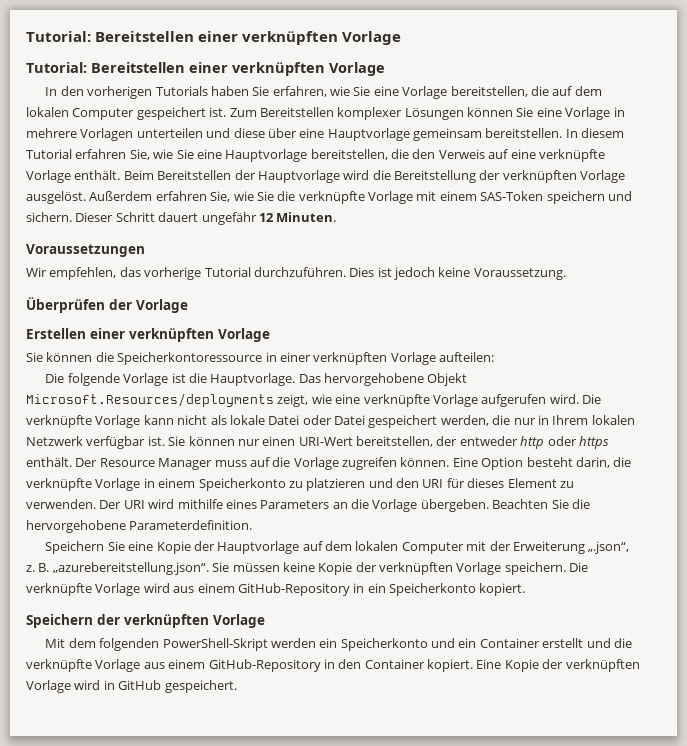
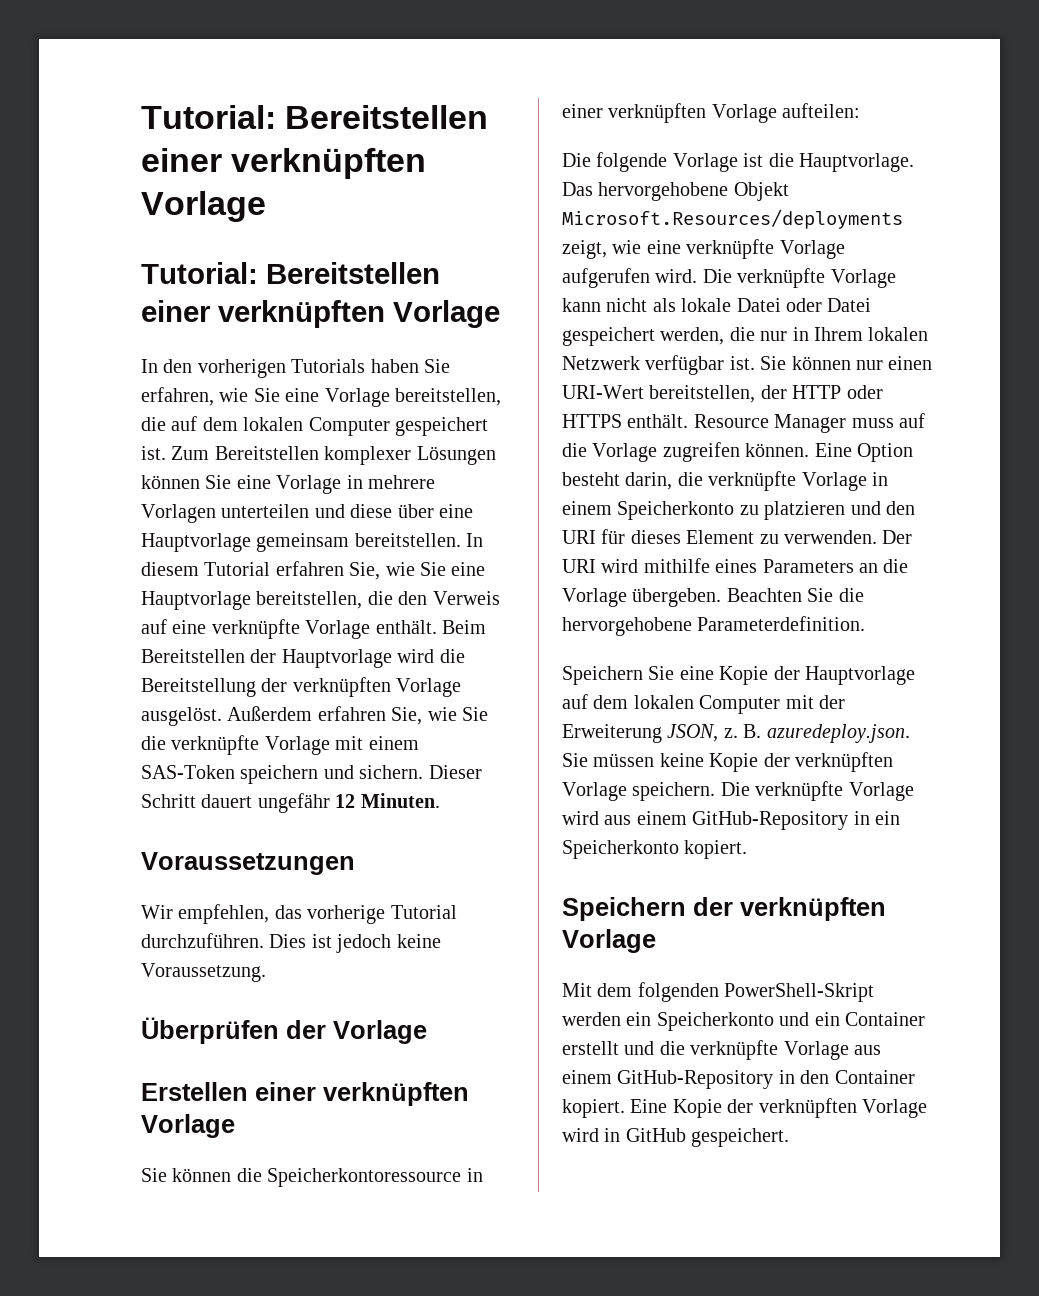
[459,436,609,449] [26,457,98,467] entweder http oder https enthält. Der -> [792,385,883,399] [562,414,689,428] HTTP oder HTTPS enthält.
[588,541,630,554] „.json“, -> [667,724,719,742] JSON,
[52,562,209,575] „azurebereitstellung.json“. -> [766,724,910,743] azuredeploy.json.

